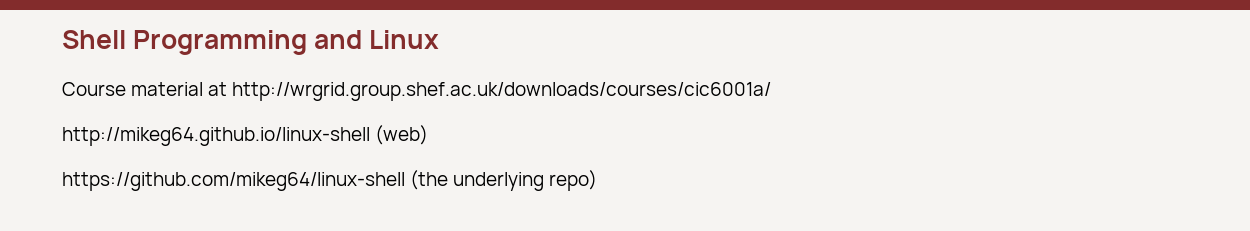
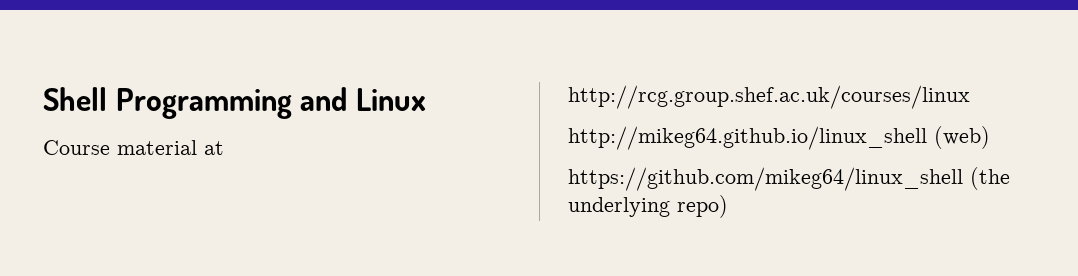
[232,82,772,101] [62,127,370,146] http://wrgrid.group.shef.ac.uk/downloads/courses/cic6001a/ // http://mikeg64.github.io/linux-shell -> [568,85,970,109] [568,126,927,150] http://rcg.group.shef.ac.uk/courses/linux // http://mikeg64.github.io/linux_shell
[62,172,405,191] https://github.com/mikeg64/linux-shell -> [568,167,963,191] https://github.com/mikeg64/linux_shell

